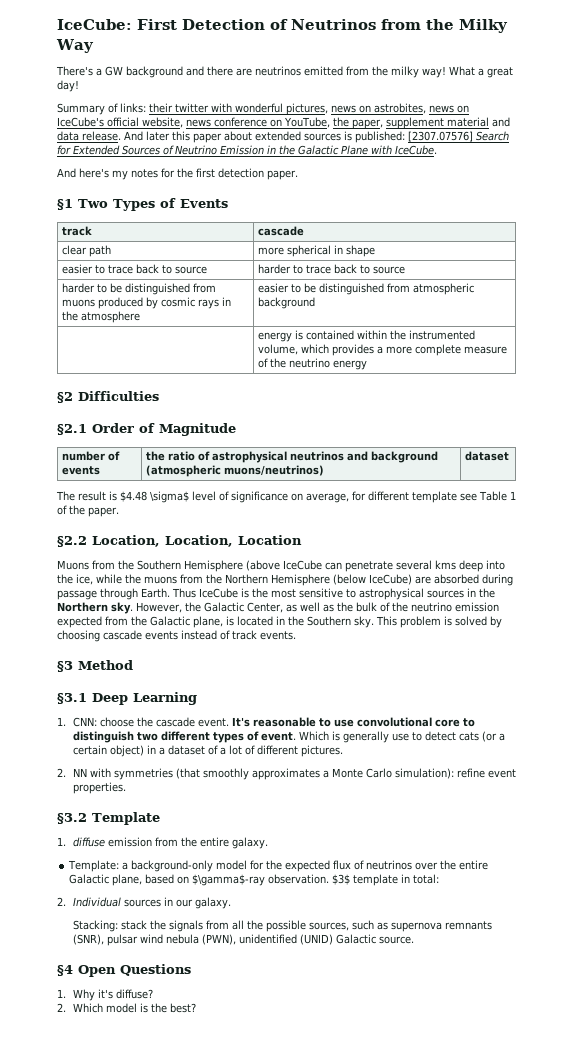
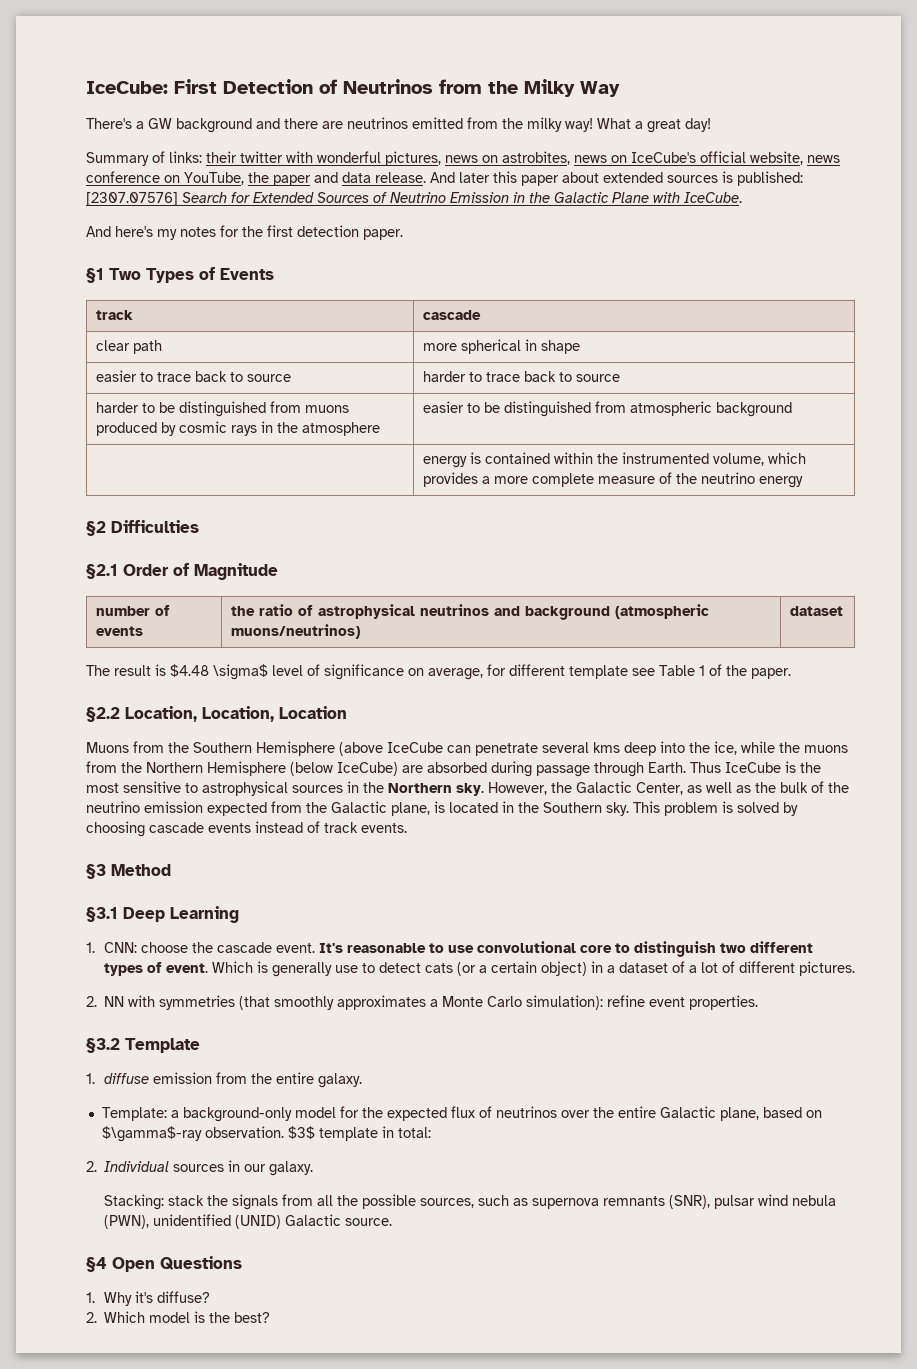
[351,117,489,129] paper, supplement material -> [273,175,311,186] paper

